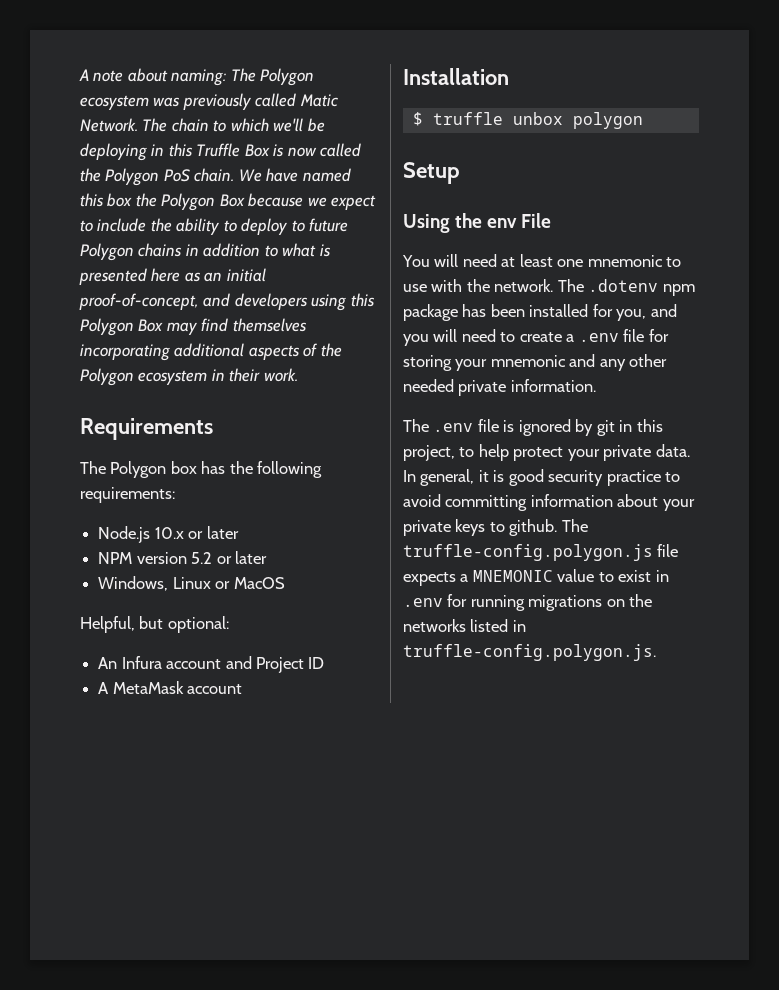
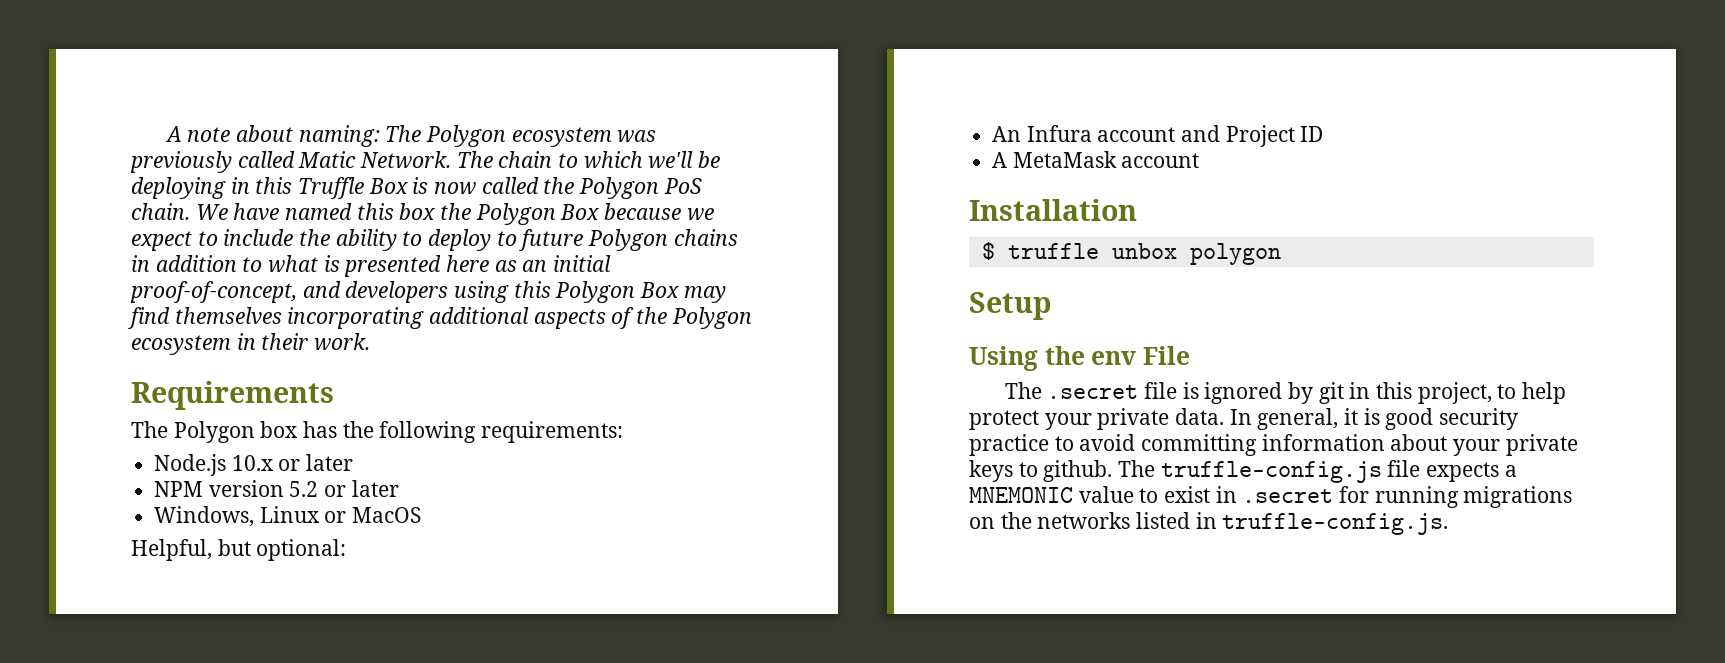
[402,254,682,267] [403,279,695,296] [403,304,677,321] [403,329,669,346] [403,354,668,371] [403,379,596,396] [403,419,474,432] You will need at least one mnemonic to use with the network. The .dotenv npm package has been installed for you, and you will need to create a .env file for storing your mnemonic and any other needed private information. // The .env -> [1004,382,1139,399] The .secret
[403,544,653,561] truffle-config.polygon.js -> [1160,461,1382,483] truffle-config.js
[403,598,443,607] .env -> [1242,489,1334,503] .secret
[403,644,656,661] truffle-config.polygon.js. -> [1222,513,1449,535] truffle-config.js.

